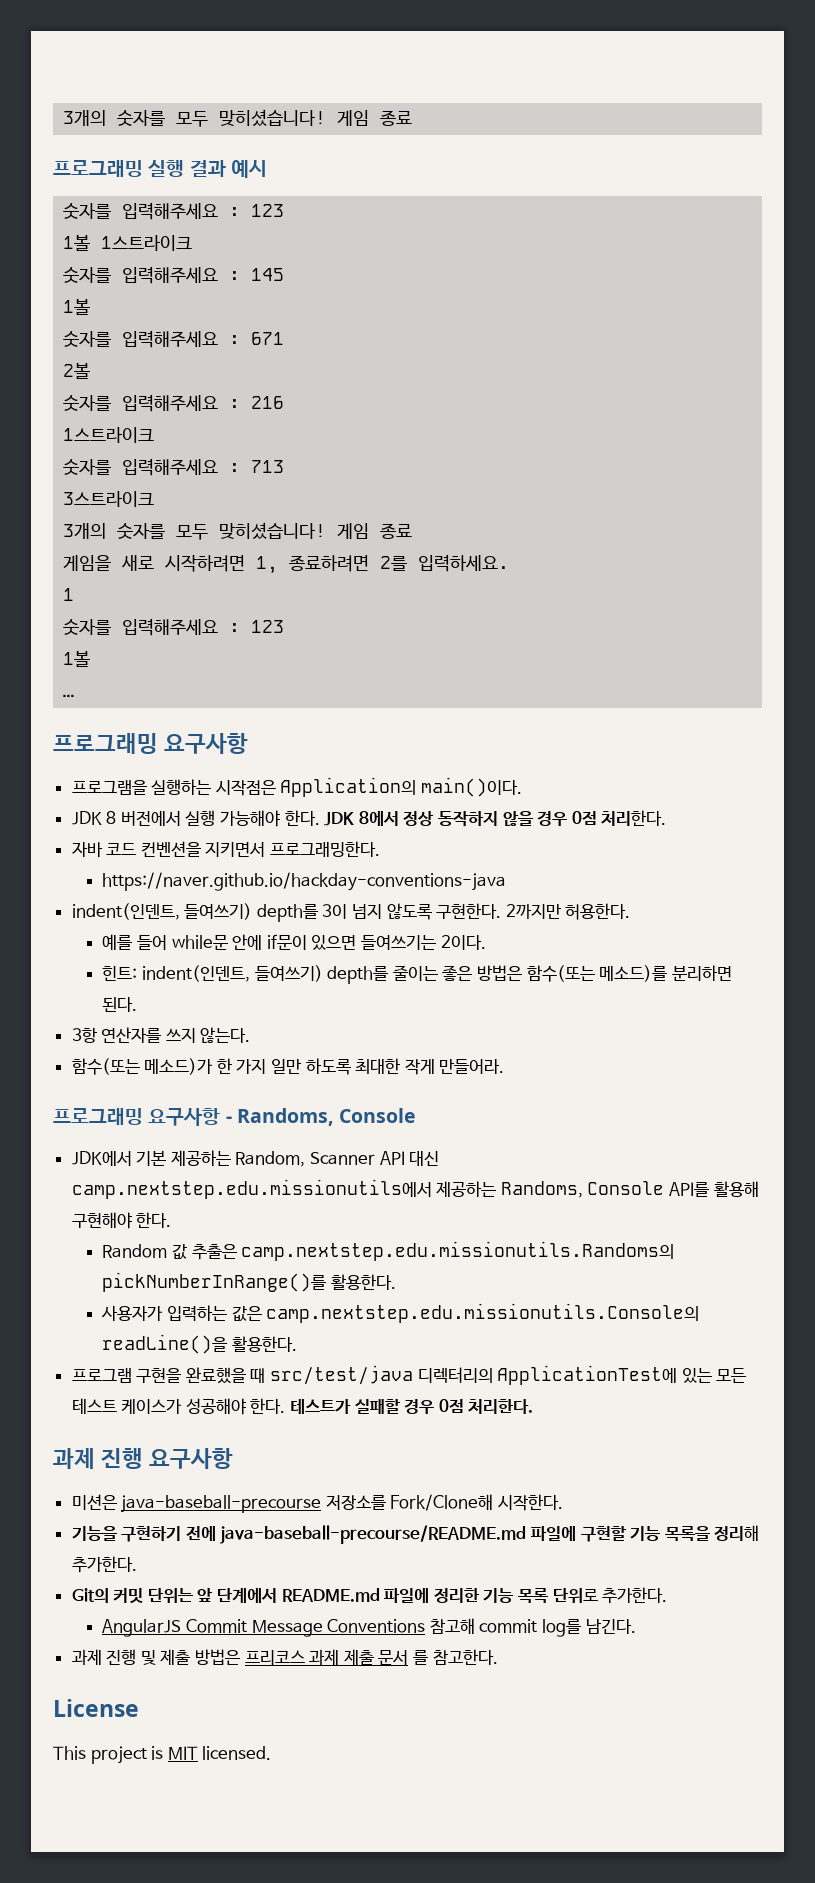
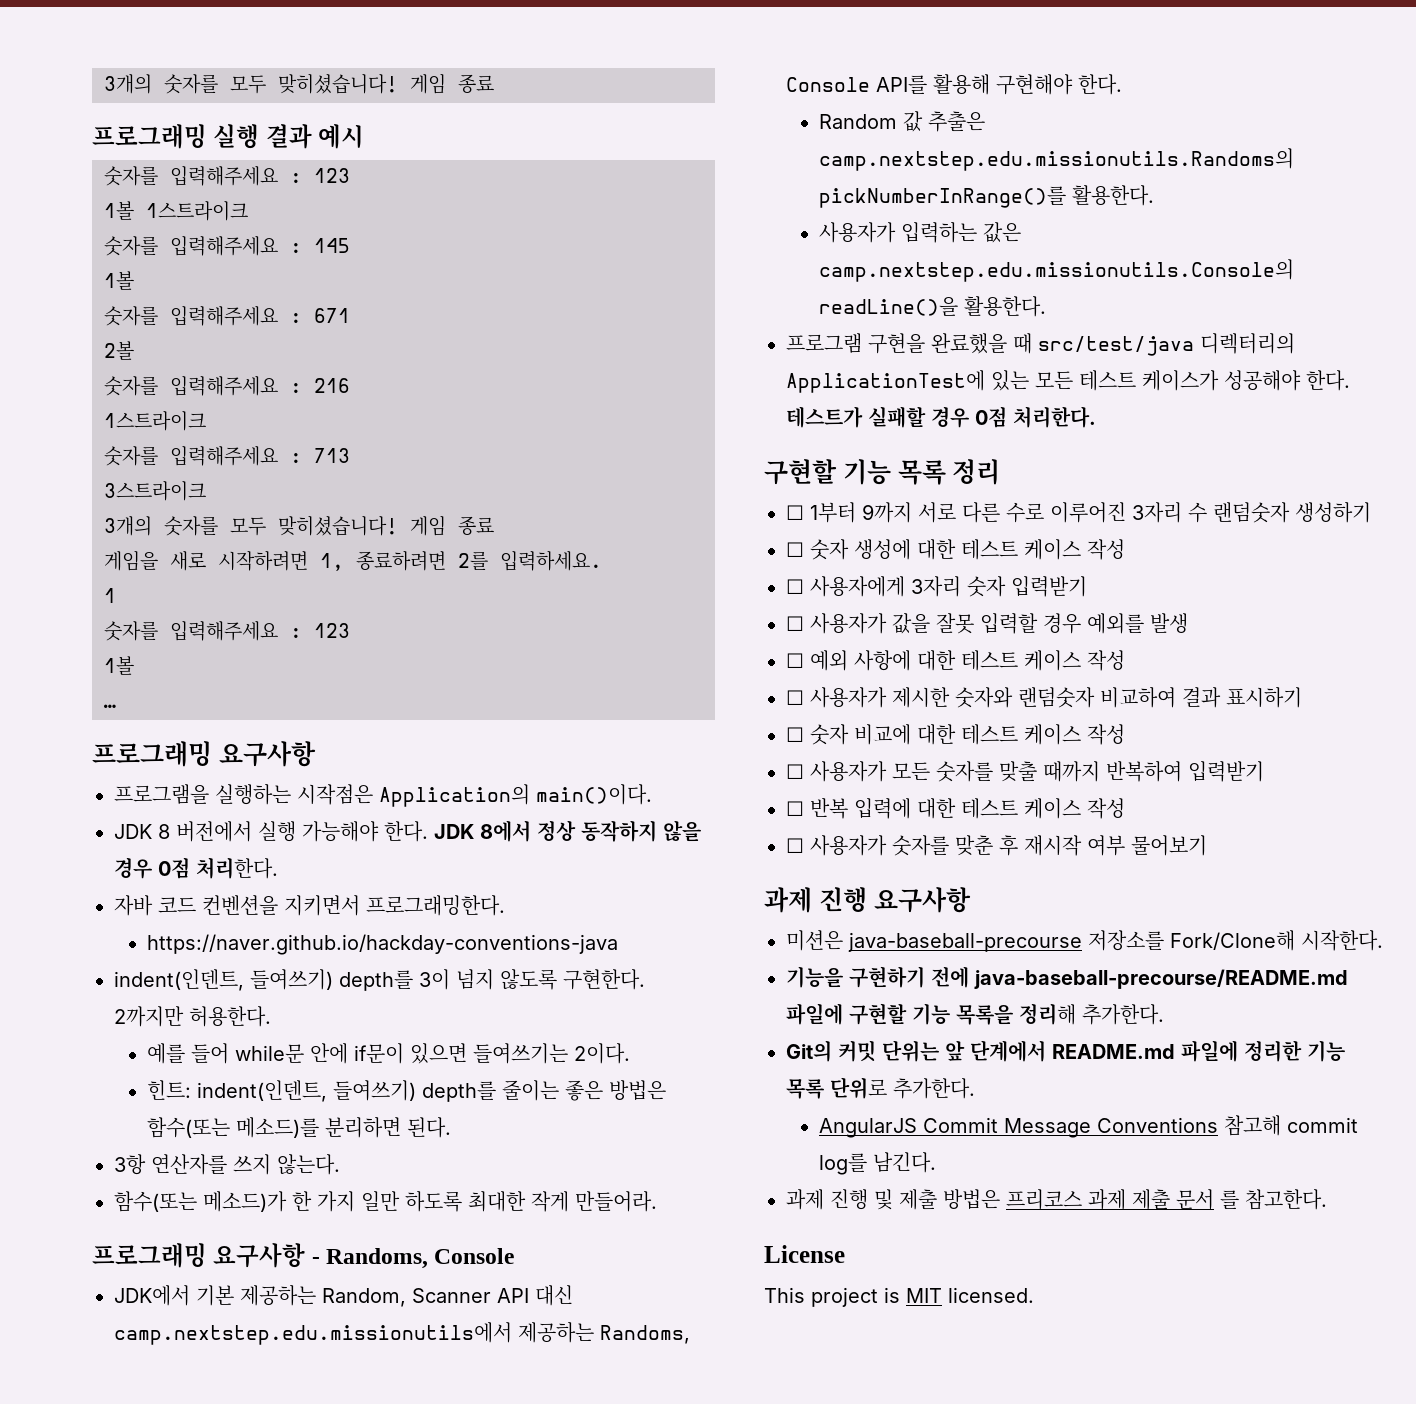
(534, 1406) none -> [764,459,1001,485] [786,502,1371,523] [786,539,1125,560] [786,576,1087,597] [786,613,1188,634] [786,650,1125,671] [786,687,1302,708] [786,724,1125,745] [786,761,1264,782] [786,798,1125,819] [786,835,1207,856] // 구현할 기능 목록 정리 // ☐ 1부터 9까지 서로 다른 수로 이루어진 3자리 수 랜덤숫자 생성하기 // ☐ 숫자 생성에 대한 테스트 케이스 작성 // ☐ 사용자에게 3자리 숫자 입력받기 // ☐ 사용자가 값을 잘못 입력할 경우 예외를 발생 // ☐ 예외 사항에 대한 테스트 케이스 작성 // ☐ 사용자가 제시한 숫자와 랜덤숫자 비교하여 결과 표시하기 // ☐ 숫자 비교에 대한 테스트 케이스 작성 // ☐ 사용자가 모든 숫자를 맞출 때까지 반복하여 입력받기 // ☐ 반복 입력에 대한 테스트 케이스 작성 // ☐ 사용자가 숫자를 맞춘 후 재시작 여부 물어보기

